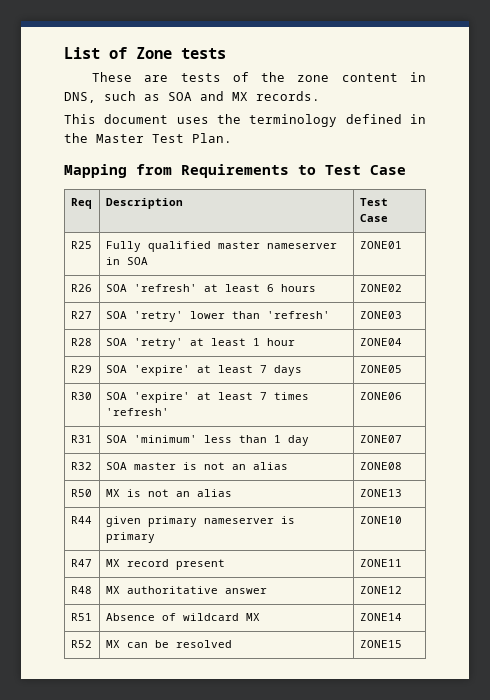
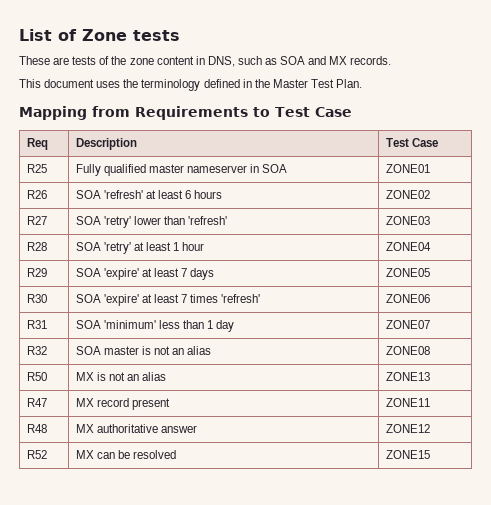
[70,516,92,524] [105,516,295,527] [105,532,155,543] [359,516,402,524] // R44 | given primary nameserver is primary | ZONE10 -> (430, 376) none
[70,613,92,621] [105,613,260,621] [359,613,402,621] // R51 | Absence of wildcard MX | ZONE14 -> (430, 428) none

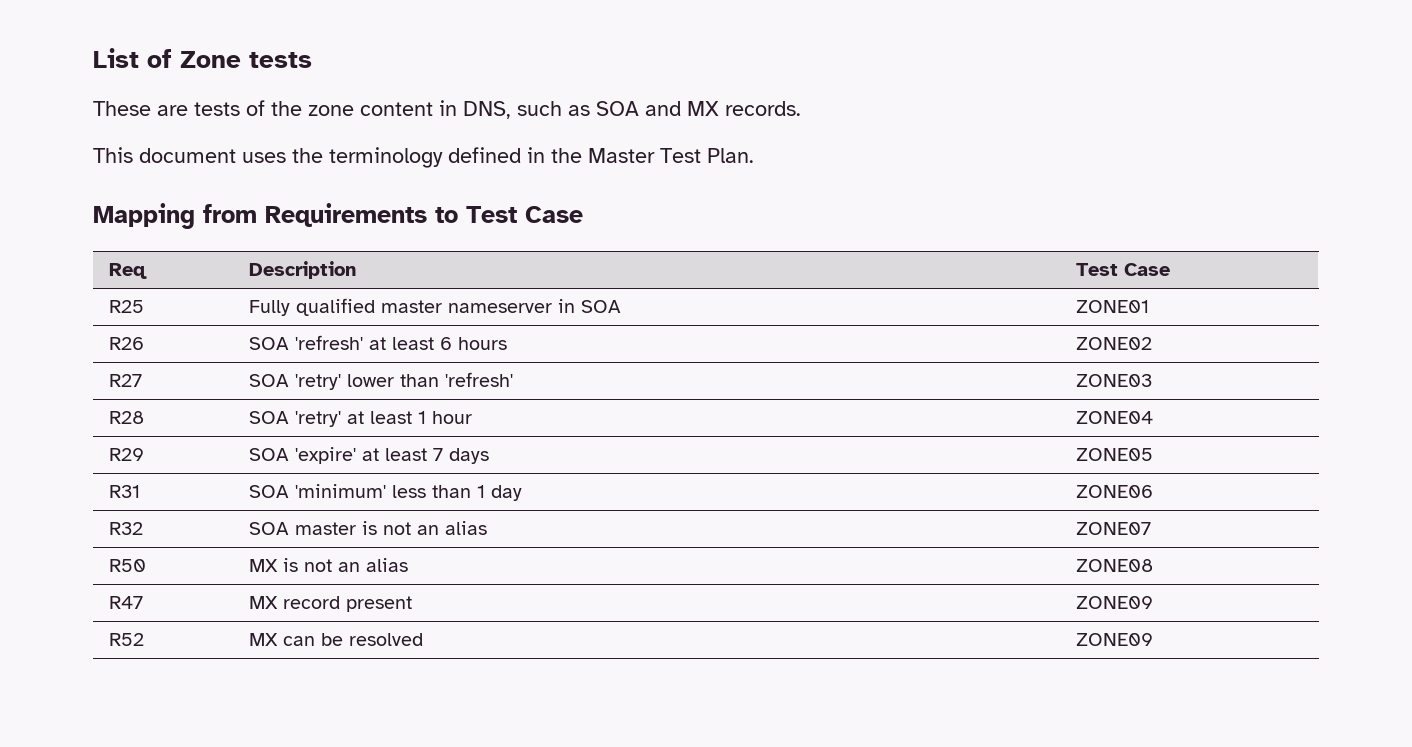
[26,294,47,303] [75,294,261,306] [385,294,430,303] // R30 | SOA 'expire' at least 7 times 'refresh' | ZONE06 -> (1153, 454) none
[385,320,430,329] ZONE07 -> [1075,485,1153,498] ZONE06
[385,346,430,355] ZONE08 -> [1075,522,1151,535] ZONE07
[385,372,430,381] ZONE13 -> [1075,559,1153,572] ZONE08
[385,398,430,407] [26,424,47,433] [75,424,197,433] [385,424,430,433] ZONE11 // R48 | MX authoritative answer | ZONE12 -> [1075,596,1153,609] ZONE09
[385,450,430,459] ZONE15 -> [1075,633,1153,646] ZONE09

